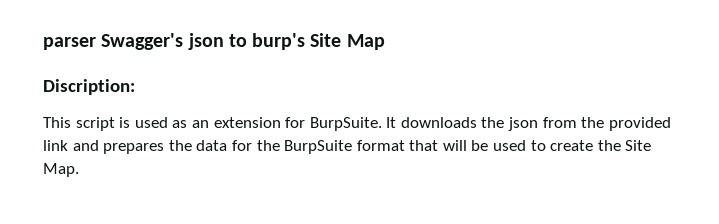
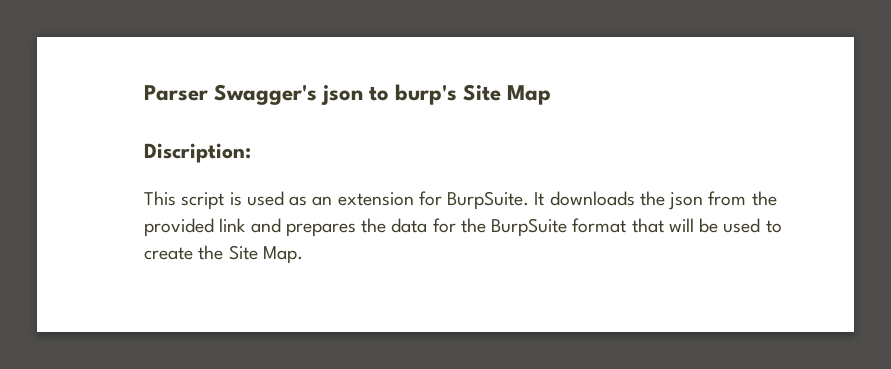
[43,37,96,50] parser -> [144,85,208,101] Parser

